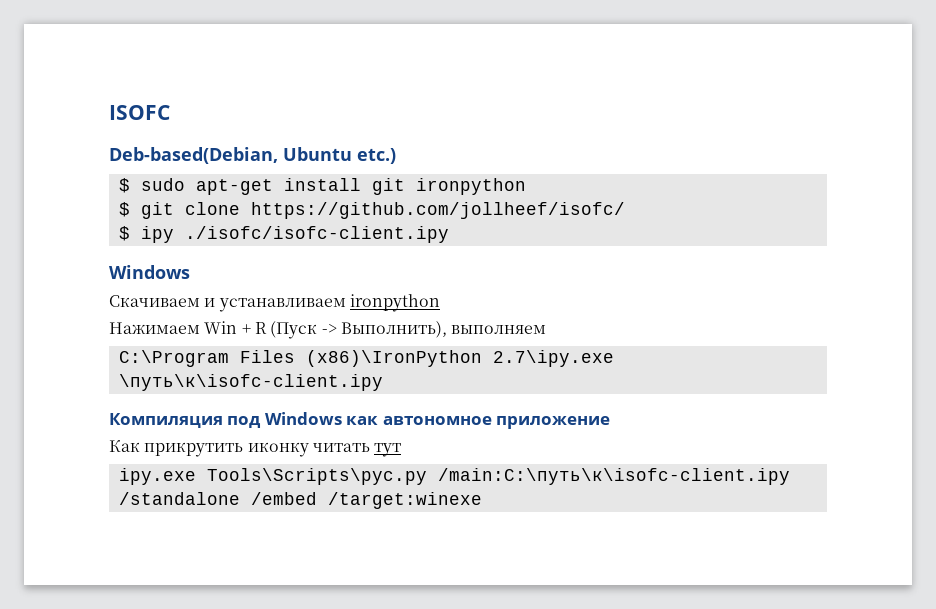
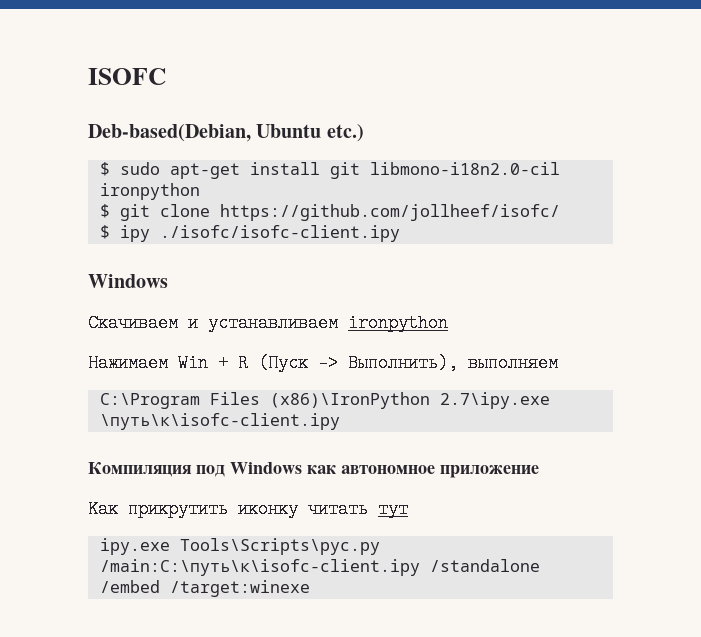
(405, 186) none -> [369,162,560,175] libmono-i18n2.0-cil

